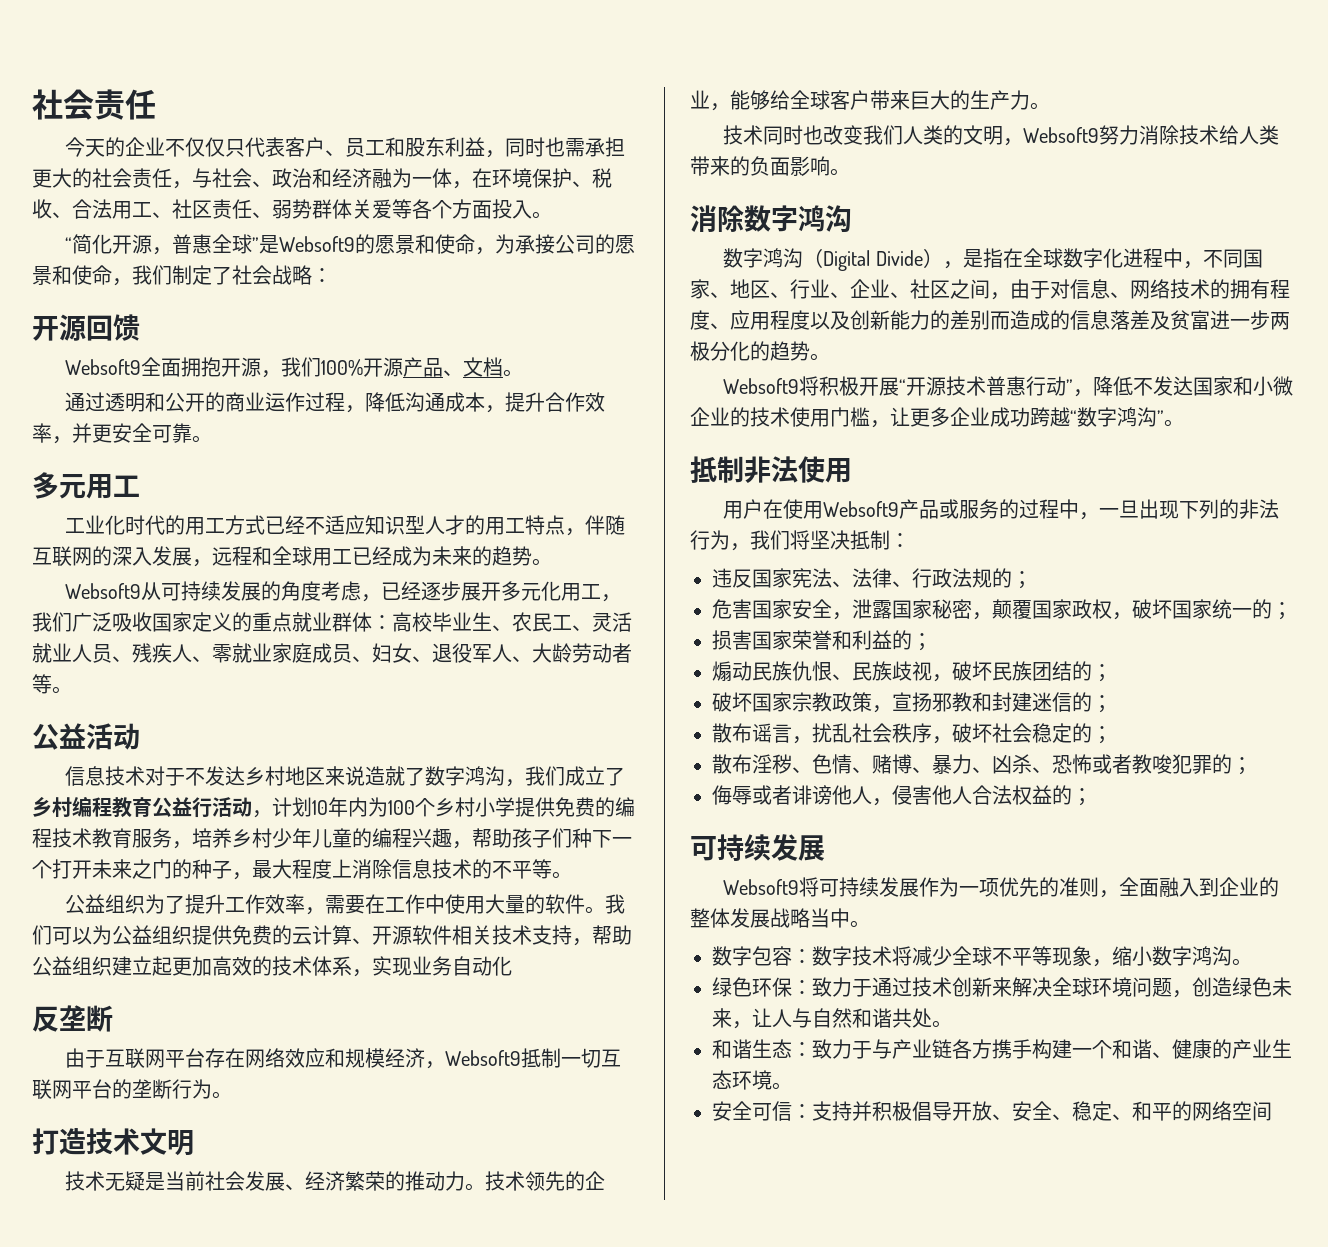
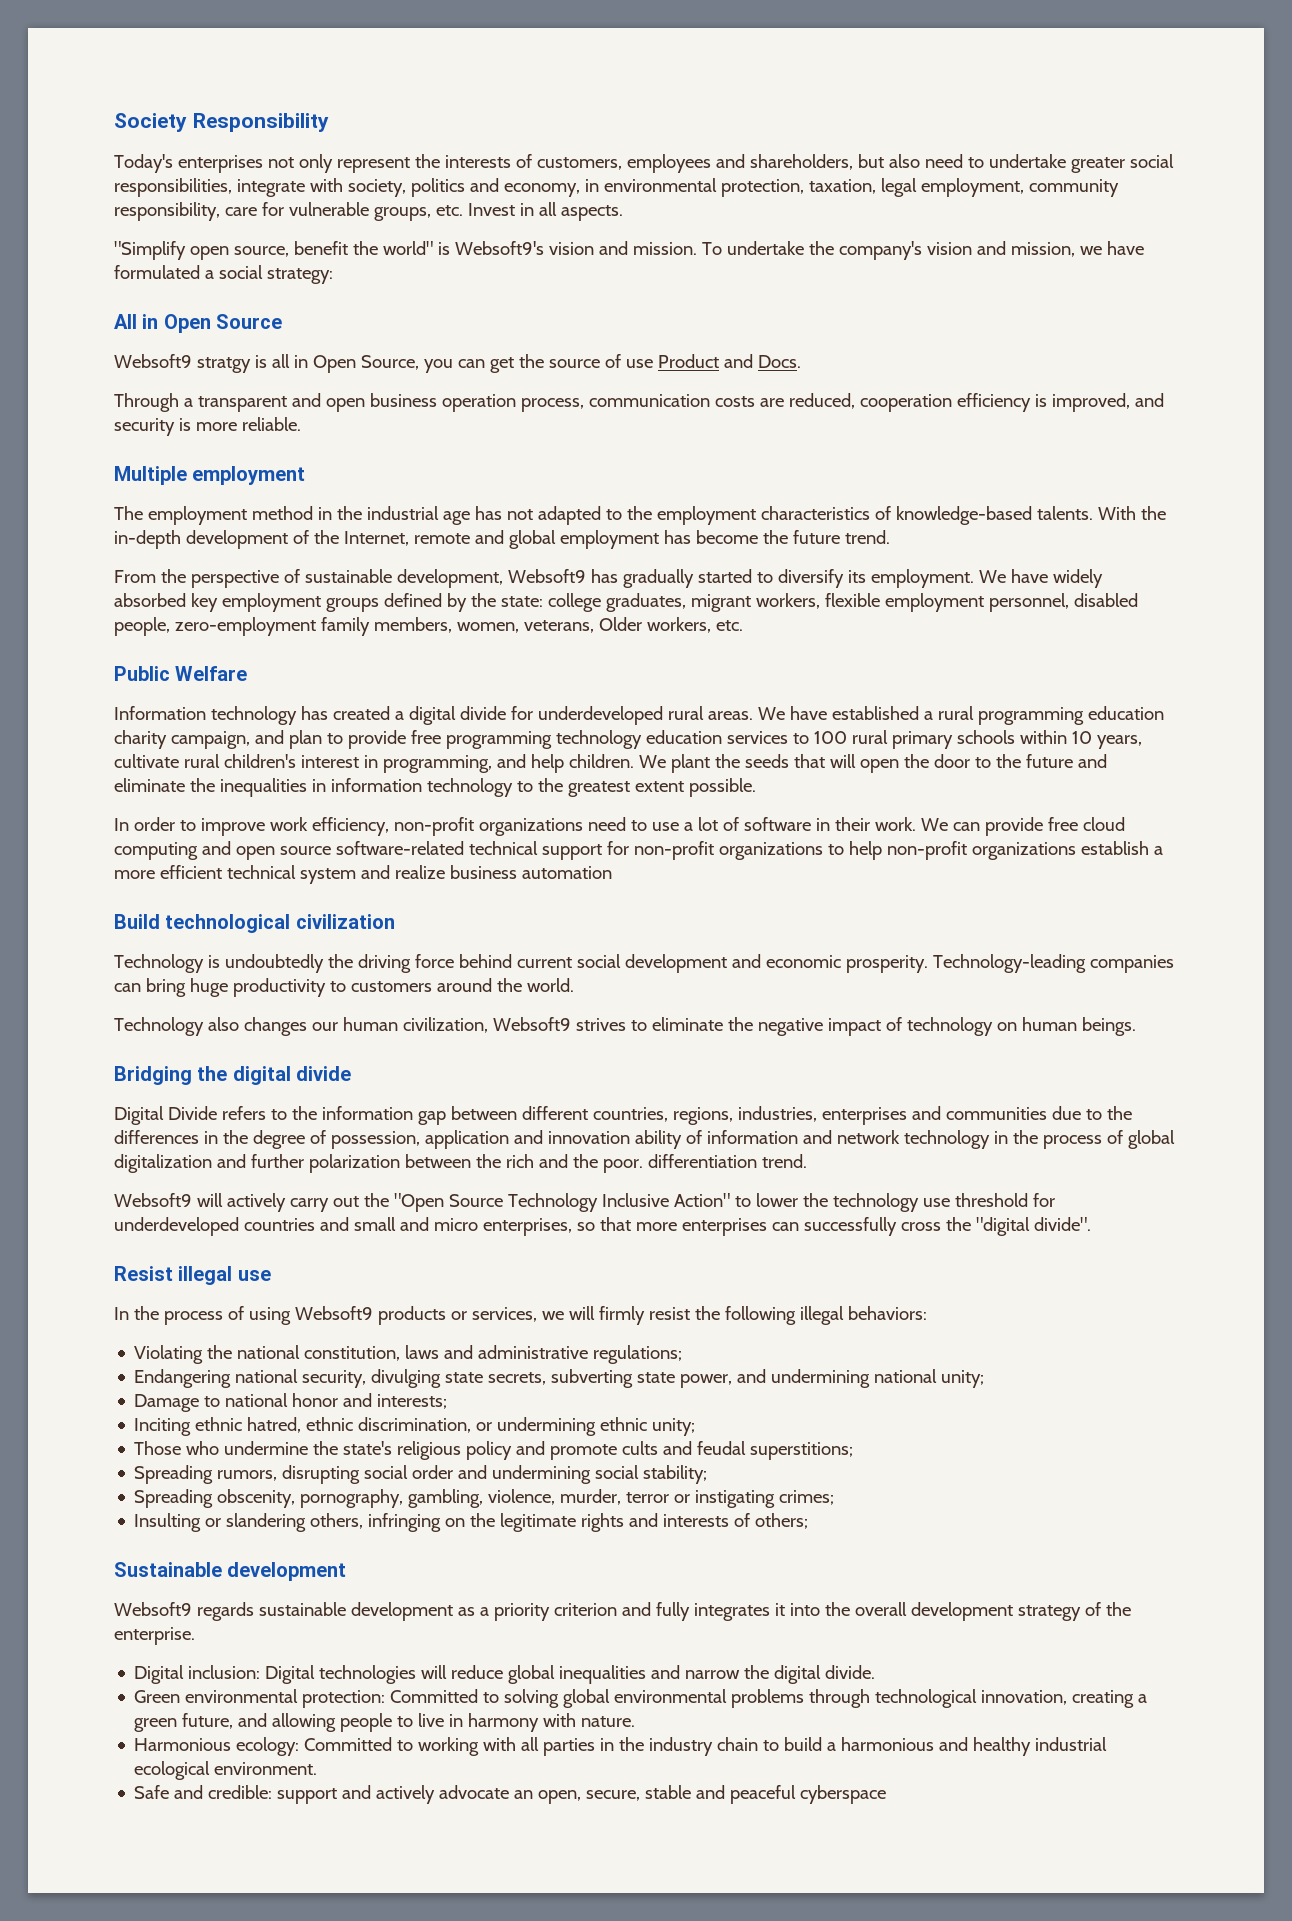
[32,89,156,120] [65,137,626,158] [32,168,612,189] [32,199,552,219] [65,234,636,255] [32,265,332,286] [32,314,140,341] [65,357,524,378] [65,392,606,413] [32,423,212,444] [32,472,140,499] [65,515,626,536] [32,546,552,567] [65,581,622,602] [32,612,632,632] [32,643,632,663] [32,674,72,694] [32,723,140,750] [65,766,626,787] [32,796,635,818] [32,828,632,849] [32,859,572,880] [65,894,626,915] [32,925,632,946] [32,956,512,977] [32,1005,113,1032] [65,1048,622,1069] [32,1079,232,1100] [32,1128,194,1156] [65,1171,606,1191] [690,90,1050,111] [723,125,1280,146] [690,156,850,176] [690,205,852,233] [723,248,1263,271] [690,279,1290,300] [690,310,1290,330] [690,341,830,361] [723,376,1294,397] [690,407,1184,428] [690,456,852,483] [723,499,1280,520] [690,530,910,551] [712,568,1032,589] [712,599,1292,620] [712,630,932,651] [712,661,1112,682] [712,692,1112,713] [712,723,1112,744] [712,754,1252,775] [712,785,1092,806] [690,834,825,861] [723,877,1280,898] [690,908,870,928] [712,946,1252,967] [712,977,1292,998] [712,1008,952,1029] [712,1039,1292,1059] [712,1070,792,1090] [712,1101,1272,1121] 社会责任 // 今天的企业不仅仅只代表客户、员工和股东利益，同时也需承担更大的社会责任，与社会、政治和经济融为一体，在环境保护、税收、合法用工、社区责任、弱势群体关爱等各个方面投入。 // “简化开源，普惠全球”是Websoft9的愿景和使命，为承接公司的愿景和使命，我们制定了社会战略： // 开源回馈 // Websoft9全面拥抱开源，我们100%开源产品、文档。 // 通过透明和公开的商业运作过程，降低沟通成本，提升合作效率，并更安全可靠。 // 多元用工 // 工业化时代的用工方式已经不适应知识型人才的用工特点，伴随互联网的深入发展，远程和全球用工已经成为未来的趋势。 // Websoft9从可持续发展的角度考虑，已经逐步展开多元化用工，我们广泛吸收国家定义的重点就业群体：高校毕业生、农民工、灵活就业人员、残疾人、零就业家庭成员、妇女、退役军人、大龄劳动者等。 // 公益活动 // 信息技术对于不发达乡村地区来说造就了数字鸿沟，我们成立了乡村编程教育公益行活动，计划10年内为100个乡村小学提供免费的编程技术教育服务，培养乡村少年儿童的编程兴趣，帮助孩子们种下一个打开未来之门的种子，最大程度上消除信息技术的不平等。 // 公益组织为了提升工作效率，需要在工作中使用大量的软件。我们可以为公益组织提供免费的云计算、开源软件相关技术支持，帮助公益组织建立起更加高效的技术体系，实现业务自动化 // 反垄断 // 由于互联网平台存在网络效应和规模经济，Websoft9抵制一切互联网平台的垄断行为。 // 打造技术文明 // 技术无疑是当前社会发展、经济繁荣的推动力。技术领先的企业，能够给全球客户带来巨大的生产力。 // 技术同时也改变我们人类的文明，Websoft9努力消除技术给人类带来的负面影响。 // 消除数字鸿沟 // 数字鸿沟（Digital Divide），是指在全球数字化进程中，不同国家、地区、行业、企业、社区之间，由于对信息、网络技术的拥有程度、应用程度以及创新能力的差别而造成的信息落差及贫富进一步两极分化的趋势。 // Websoft9将积极开展“开源技术普惠行动”，降低不发达国家和小微企业的技术使用门槛，让更多企业成功跨越“数字鸿沟”。 // 抵制非法使用 // 用户在使用Websoft9产品或服务的过程中，一旦出现下列的非法行为，我们将坚决抵制： // 违反国家宪法、法律、行政法规的； // 危害国家安全，泄露国家秘密，颠覆国家政权，破坏国家统一的； // 损害国家荣誉和利益的； // 煽动民族仇恨、民族歧视，破坏民族团结的； // 破坏国家宗教政策，宣扬邪教和封建迷信的； // 散布谣言，扰乱社会秩序，破坏社会稳定的； // 散布淫秽、色情、赌博、暴力、凶杀、恐怖或者教唆犯罪的； // 侮辱或者诽谤他人，侵害他人合法权益的； // 可持续发展 // Websoft9将可持续发展作为一项优先的准则，全面融入到企业的整体发展战略当中。 // 数字包容：数字技术将减少全球不平等现象，缩小数字鸿沟。 // 绿色环保：致力于通过技术创新来解决全球环境问题，创造绿色未来，让人与自然和谐共处。 // 和谐生态：致力于与产业链各方携手构建一个和谐、健康的产业生态环境。 // 安全可信：支持并积极倡导开放、安全、稳定、和平的网络空间 -> [114,113,329,132] [114,154,1174,173] [114,178,1119,197] [114,202,623,221] [114,241,1144,260] [114,265,333,284] [114,314,283,333] [114,354,801,373] [114,393,1164,412] [114,417,301,436] [114,466,306,485] [114,506,1166,525] [114,530,890,549] [114,569,1103,588] [114,593,1138,612] [114,617,743,636] [114,666,248,681] [114,706,1164,725] [114,730,1142,749] [114,754,1107,773] [114,778,756,797] [114,817,1125,836] [114,841,1163,860] [114,865,612,884] [114,914,395,933] [114,954,1174,973] [114,978,574,997] [114,1017,1136,1036] [114,1066,352,1085] [114,1106,1132,1125] [114,1130,1175,1149] [114,1154,807,1173] [114,1193,1055,1212] [114,1217,1091,1236] [114,1266,271,1285] [114,1306,927,1325] [134,1345,683,1364] [134,1369,985,1388] [134,1393,448,1412] [134,1417,696,1436] [134,1441,854,1460] [134,1465,708,1484] [134,1489,835,1508] [134,1513,809,1532] [114,1562,347,1581] [114,1602,1131,1621] [114,1627,195,1645] [134,1665,876,1684] [134,1689,1148,1708] [134,1713,636,1732] [134,1737,1108,1756] [134,1761,318,1780] [134,1785,887,1804] Society Responsibility // Today's enterprises not only represent the interests of customers, employees and shareholders, but also need to undertake greater social responsibilities, integrate with society, politics and economy, in environmental protection, taxation, legal employment, community responsibility, care for vulnerable groups, etc. Invest in all aspects. // "Simplify open source, benefit the world" is Websoft9's vision and mission. To undertake the company's vision and mission, we have formulated a social strategy: // All in Open Source // Websoft9 stratgy is all in Open Source, you can get the source of use Product and Docs. // Through a transparent and open business operation process, communication costs are reduced, cooperation efficiency is improved, and security is more reliable. // Multiple employment // The employment method in the industrial age has not adapted to the employment characteristics of knowledge-based talents. With the in-depth development of the Internet, remote and global employment has become the future trend. // From the perspective of sustainable development, Websoft9 has gradually started to diversify its employment. We have widely absorbed key employment groups defined by the state: college graduates, migrant workers, flexible employment personnel, disabled people, zero-employment family members, women, veterans, Older workers, etc. // Public Welfare // Information technology has created a digital divide for underdeveloped rural areas. We have established a rural programming education charity campaign, and plan to provide free programming technology education services to 100 rural primary schools within 10 years, cultivate rural children's interest in programming, and help children. We plant the seeds that will open the door to the future and eliminate the inequalities in information technology to the greatest extent possible. // In order to improve work efficiency, non-profit organizations need to use a lot of software in their work. We can provide free cloud computing and open source software-related technical support for non-profit organizations to help non-profit organizations establish a more efficient technical system and realize business automation // Build technological civilization // Technology is undoubtedly the driving force behind current social development and economic prosperity. Technology-leading companies can bring huge productivity to customers around the world. // Technology also changes our human civilization, Websoft9 strives to eliminate the negative impact of technology on human beings. // Bridging the digital divide // Digital Divide refers to the information gap between different countries, regions, industries, enterprises and communities due to the differences in the degree of possession, application and innovation ability of information and network technology in the process of global digitalization and further polarization between the rich and the poor. differentiation trend. // Websoft9 will actively carry out the "Open Source Technology Inclusive Action" to lower the technology use threshold for underdeveloped countries and small and micro enterprises, so that more enterprises can successfully cross the "digital divide". // Resist illegal use // In the process of using Websoft9 products or services, we will firmly resist the following illegal behaviors: // Violating the national constitution, laws and administrative regulations; // Endangering national security, divulging state secrets, subverting state power, and undermining national unity; // Damage to national honor and interests; // Inciting ethnic hatred, ethnic discrimination, or undermining ethnic unity; // Those who undermine the state's religious policy and promote cults and feudal superstitions; // Spreading rumors, disrupting social order and undermining social stability; // Spreading obscenity, pornography, gambling, violence, murder, terror or instigating crimes; // Insulting or slandering others, infringing on the legitimate rights and interests of others; // Sustainable development // Websoft9 regards sustainable development as a priority criterion and fully integrates it into the overall development strategy of the enterprise. // Digital inclusion: Digital technologies will reduce global inequalities and narrow the digital divide. // Green environmental protection: Committed to solving global environmental problems through technological innovation, creating a green future, and allowing people to live in harmony with nature. // Harmonious ecology: Committed to working with all parties in the industry chain to build a harmonious and healthy industrial ecological environment. // Safe and credible: support and actively advocate an open, secure, stable and peaceful cyberspace

